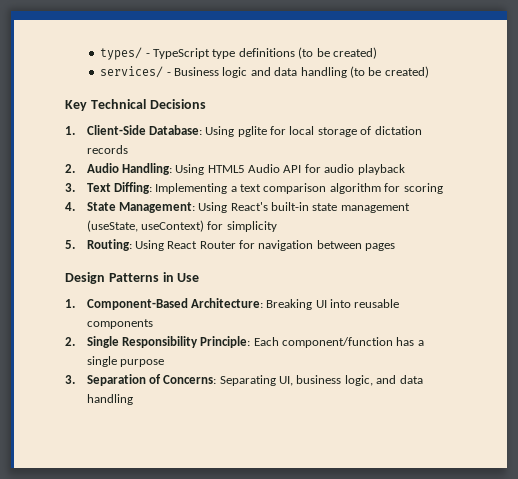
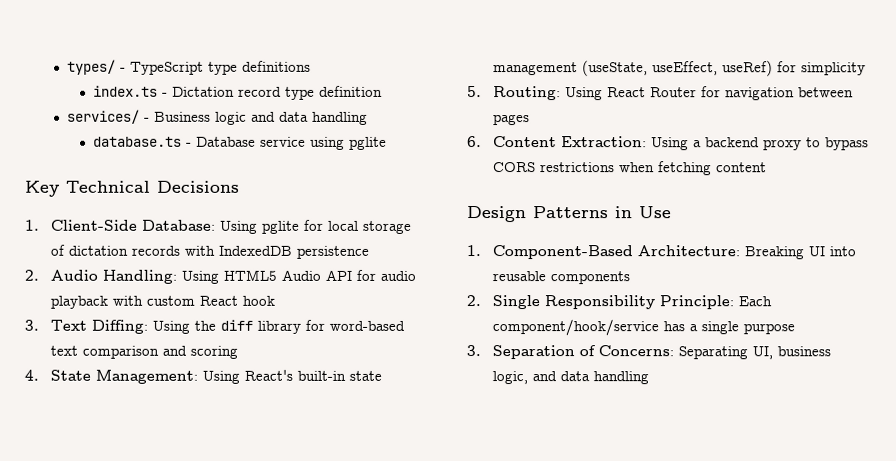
[298,47,377,59] (to be created) -> [93,85,384,100] // index.ts - Dictation record type definition
[349,66,429,78] (to be created) -> [93,136,388,150] // database.ts - Database service using pglite
(128, 149) none -> [184,245,370,259] with IndexedDB persistence
(405, 169) none -> [112,295,276,306] with custom React hook
[155,183,401,194] Implementing a text comparison algorithm for -> [152,319,406,334] [50,345,188,359] Using the diff library for word-based text comparison and
[140,220,204,232] useContext) -> [652,60,774,77] useEffect, useRef)
(396, 247) none -> [467,136,870,151] [493,161,768,176] // 6. Content Extraction: Using a backend proxy to bypass CORS restrictions when fetching content
[282,337,394,348] component/function -> [492,319,660,337] component/hook/service

